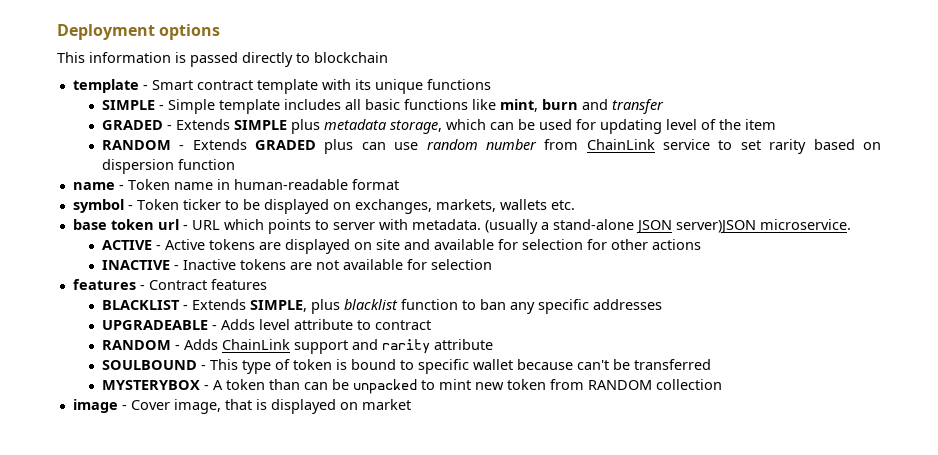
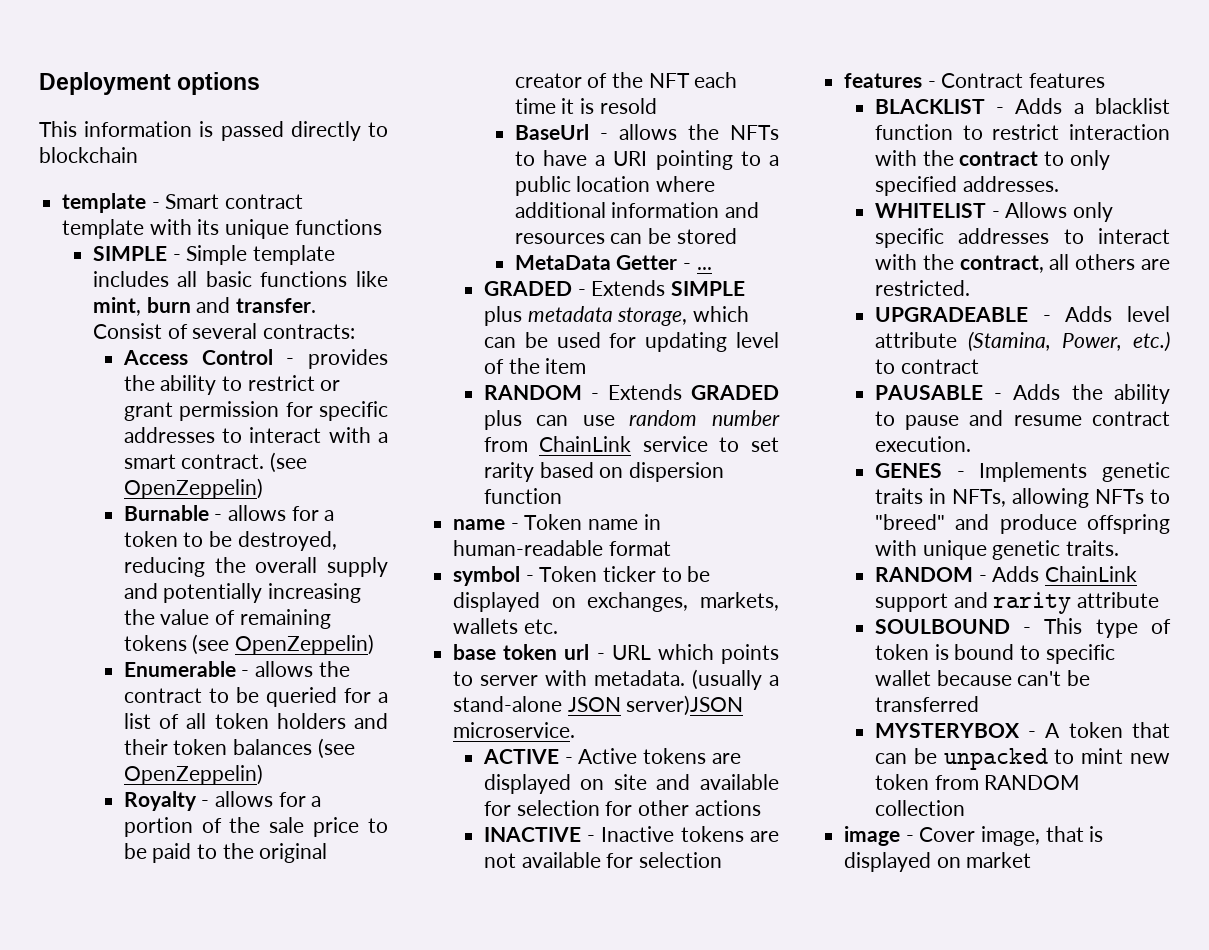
[611,99,664,114] transfer -> [235,298,316,313] [92,323,355,339] [122,349,388,369] [123,375,341,395] [123,401,388,421] [123,427,388,443] [123,452,308,473] [123,478,263,499] [123,505,335,521] [123,531,337,551] [123,557,388,577] [123,583,362,603] [123,609,331,629] [123,634,375,655] [123,661,350,677] [123,687,388,707] [123,713,388,729] [123,738,355,759] [123,764,263,785] [123,791,322,811] [123,817,388,837] [123,843,328,863] [514,72,738,88] [514,98,657,114] [514,124,779,140] [514,150,779,170] [514,176,716,196] [514,202,760,218] [514,228,737,244] [514,255,712,270] transfer. Consist of several contracts: // Access Control - provides the ability to restrict or grant permission for specific addresses to interact with a smart contract. (see OpenZeppelin) // Burnable - allows for a token to be destroyed, reducing the overall supply and potentially increasing the value of remaining tokens (see OpenZeppelin) // Enumerable - allows the contract to be queried for a list of all token holders and their token balances (see OpenZeppelin) // Royalty - allows for a portion of the sale price to be paid to the original creator of the NFT each time it is resold // BaseUrl - allows the NFTs to have a URI pointing to a public location where additional information and resources can be stored // MetaData Getter - ...
[191,299,662,314] Extends SIMPLE, plus blacklist function to ban any specific addresses -> [1015,98,1170,114] [874,124,1170,140] [874,150,1110,170] [874,176,1059,196] [874,202,1113,222] [874,228,1170,248] [874,254,1170,273] [874,280,970,296] Adds a blacklist function to restrict interaction with the contract to only specified addresses. // WHITELIST - Allows only specific addresses to interact with the contract, all others are restricted.
(353, 324) none -> [967,331,1170,352] (Stamina, Power, etc.)
(431, 325) none -> [874,384,1170,404] [874,410,1170,430] [874,436,971,452] [874,462,1170,482] [874,488,1170,508] [874,514,1170,534] [874,540,1119,560] // PAUSABLE - Adds the ability to pause and resume contract execution. // GENES - Implements genetic traits in NFTs, allowing NFTs to "breed" and produce offspring with unique genetic traits.
[268,379,300,390] than -> [1132,722,1170,738] that

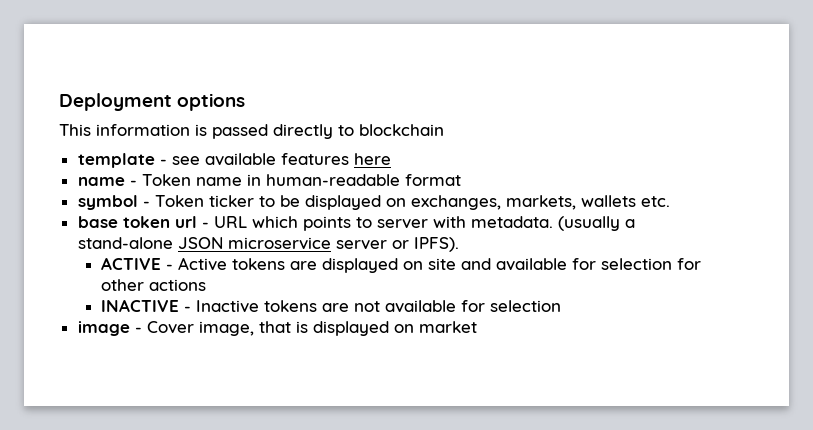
[165,194,304,209] [62,219,382,239] [92,245,335,265] [92,271,388,287] [92,297,316,316] [92,323,355,339] [122,349,388,369] [123,375,341,395] [123,401,388,421] [123,427,388,443] [123,452,308,473] [123,478,263,499] [123,505,335,521] [123,531,337,551] [123,557,388,577] [123,583,362,603] [123,609,331,629] [123,634,375,655] [123,661,350,677] [123,687,388,707] [123,713,388,729] [123,738,355,759] [123,764,263,785] [123,791,322,811] [123,817,388,837] [123,843,328,863] [514,72,738,88] [514,98,657,114] [514,124,779,140] [514,150,779,170] [514,176,716,196] [514,202,760,218] [514,228,737,244] [514,255,712,270] [483,280,745,296] [483,306,749,326] [483,332,779,352] [483,358,587,374] [483,384,779,400] [483,410,780,430] [483,436,779,452] [483,462,724,482] [483,488,562,504] Smart contract template with its unique functions // SIMPLE - Simple template includes all basic functions like mint, burn and transfer. Consist of several contracts: // Access Control - provides the ability to restrict or grant permission for specific addresses to interact with a smart contract. (see OpenZeppelin) // Burnable - allows for a token to be destroyed, reducing the overall supply and potentially increasing the value of remaining tokens (see OpenZeppelin) // Enumerable - allows the contract to be queried for a list of all token holders and their token balances (see OpenZeppelin) // Royalty - allows for a portion of the sale price to be paid to the original creator of the NFT each time it is resold // BaseUrl - allows the NFTs to have a URI pointing to a public location where additional information and resources can be stored // MetaData Getter - ... // GRADED - Extends SIMPLE plus metadata storage, which can be used for updating level of the item // RANDOM - Extends GRADED plus can use random number from ChainLink service to set rarity based on dispersion function -> [171,153,391,166] see available features here
[626,695,744,716] [453,722,576,738] server)JSON microservice. -> [227,237,459,252] microservice server or IPFS).
[844,73,1106,88] [874,98,1170,114] [874,124,1170,140] [874,150,1110,170] [874,176,1059,196] [874,202,1113,222] [874,228,1170,248] [874,254,1170,273] [874,280,970,296] [874,306,1170,322] [874,331,1170,352] [874,359,979,374] [874,384,1170,404] [874,410,1170,430] [874,436,971,452] [874,462,1170,482] [874,488,1170,508] [874,514,1170,534] [874,540,1119,560] [874,566,1137,582] [874,592,1159,614] [874,618,1171,638] [874,644,1115,664] [874,670,1090,686] [874,696,979,712] [874,722,1170,738] [874,748,1170,770] [874,774,1081,790] [874,800,965,816] // features - Contract features // BLACKLIST - Adds a blacklist function to restrict interaction with the contract to only specified addresses. // WHITELIST - Allows only specific addresses to interact with the contract, all others are restricted. // UPGRADEABLE - Adds level attribute (Stamina, Power, etc.) to contract // PAUSABLE - Adds the ability to pause and resume contract execution. // GENES - Implements genetic traits in NFTs, allowing NFTs to "breed" and produce offspring with unique genetic traits. // RANDOM - Adds ChainLink support and rarity attribute // SOULBOUND - This type of token is bound to specific wallet because can't be transferred // MYSTERYBOX - A token that can be unpacked to mint new token from RANDOM collection -> (561, 306) none

